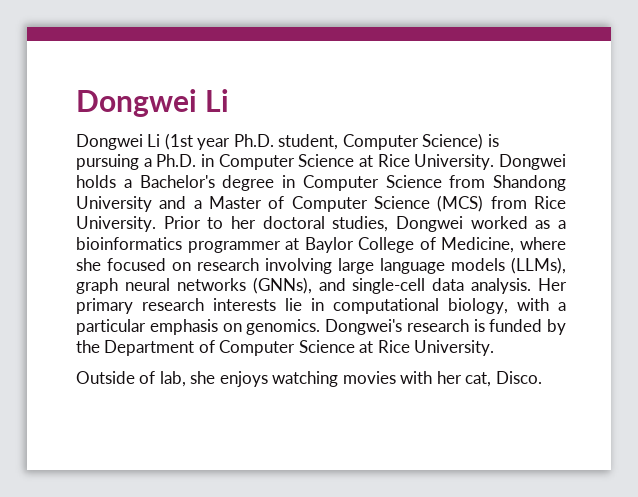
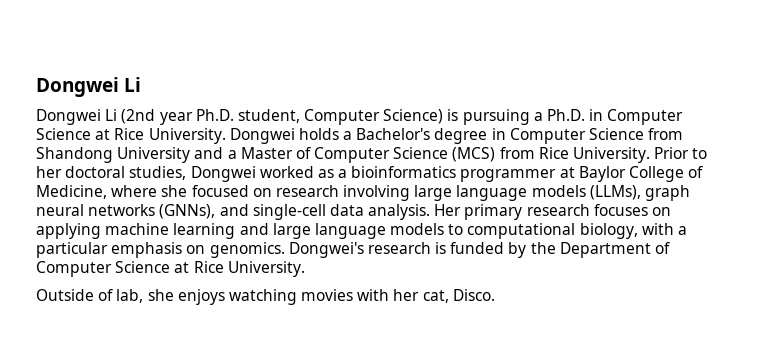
[164,133,193,150] (1st -> [121,109,156,124] (2nd
[213,298,324,311] interests lie in -> [593,204,672,216] [36,223,464,239] focuses on applying machine learning and large language models to

